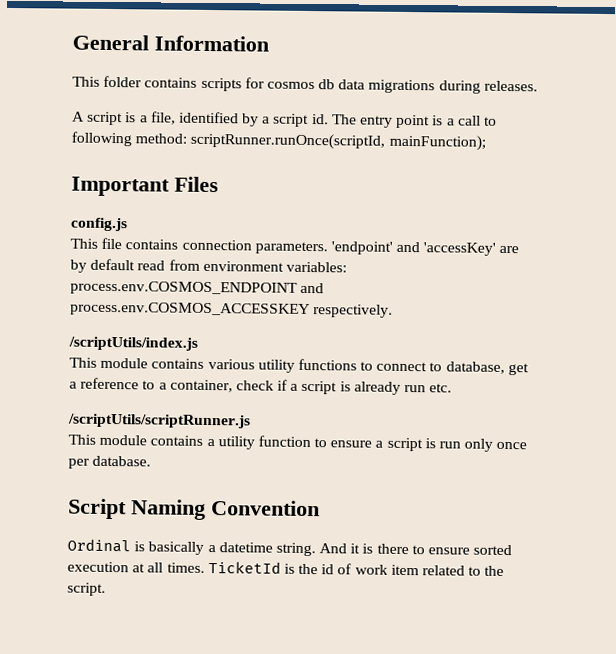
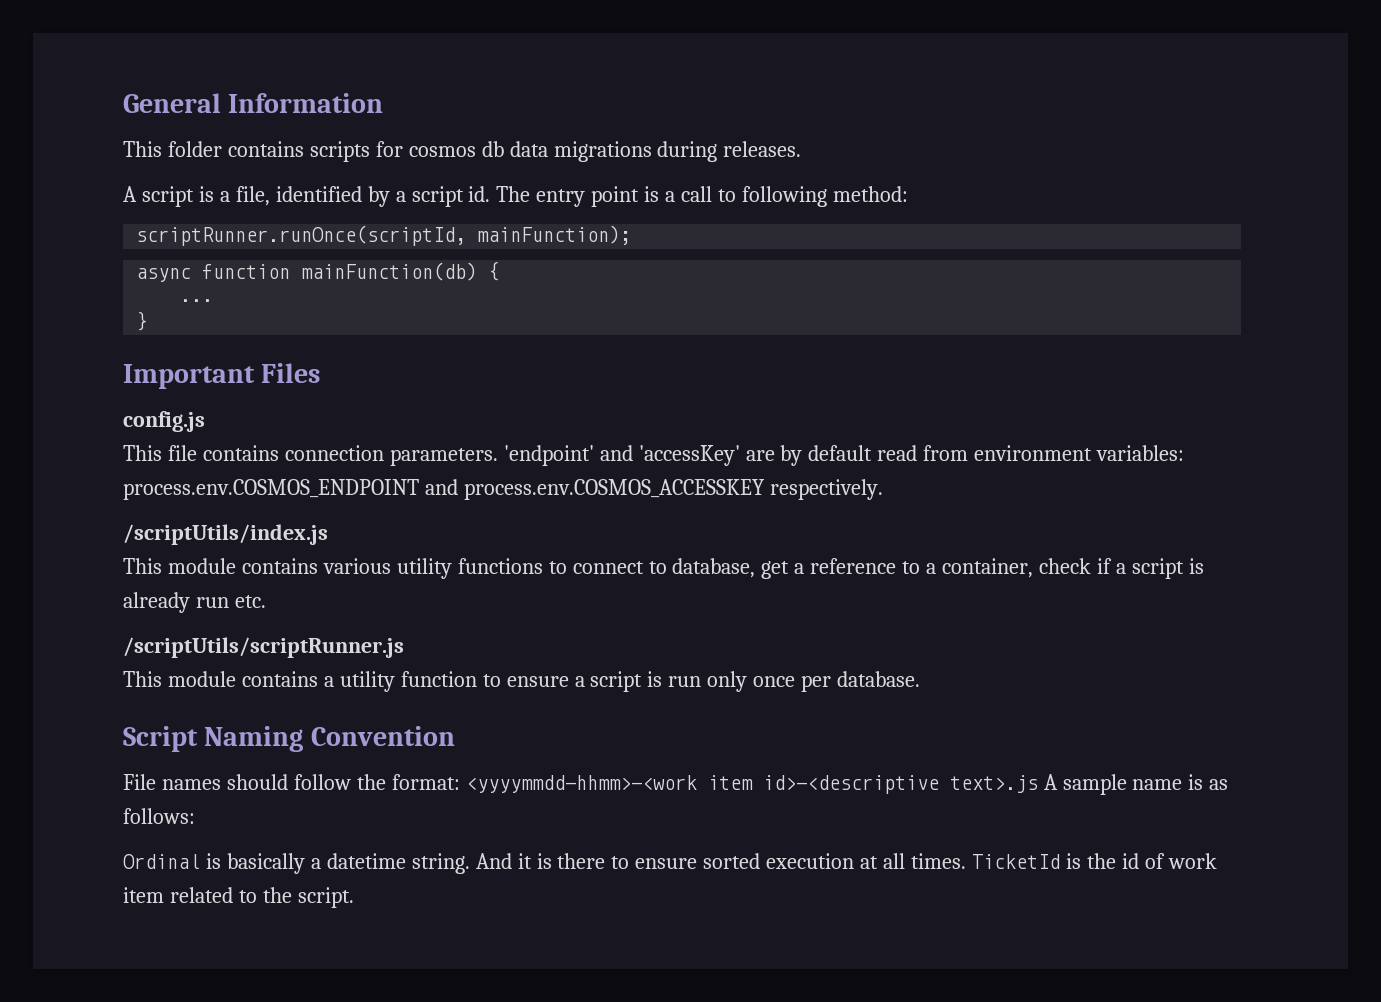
(188, 138) none -> (908, 194) //
(486, 142) none -> [136,261,500,282] [180,299,214,302] [136,311,148,331] // async function mainFunction(db) { // ... // }
(320, 508) none -> [123,774,1229,795] [123,808,195,824] // File names should follow the format: <yyyymmdd-hhmm>-<work item id>-<descriptive text>.js A sample name is as follows:

